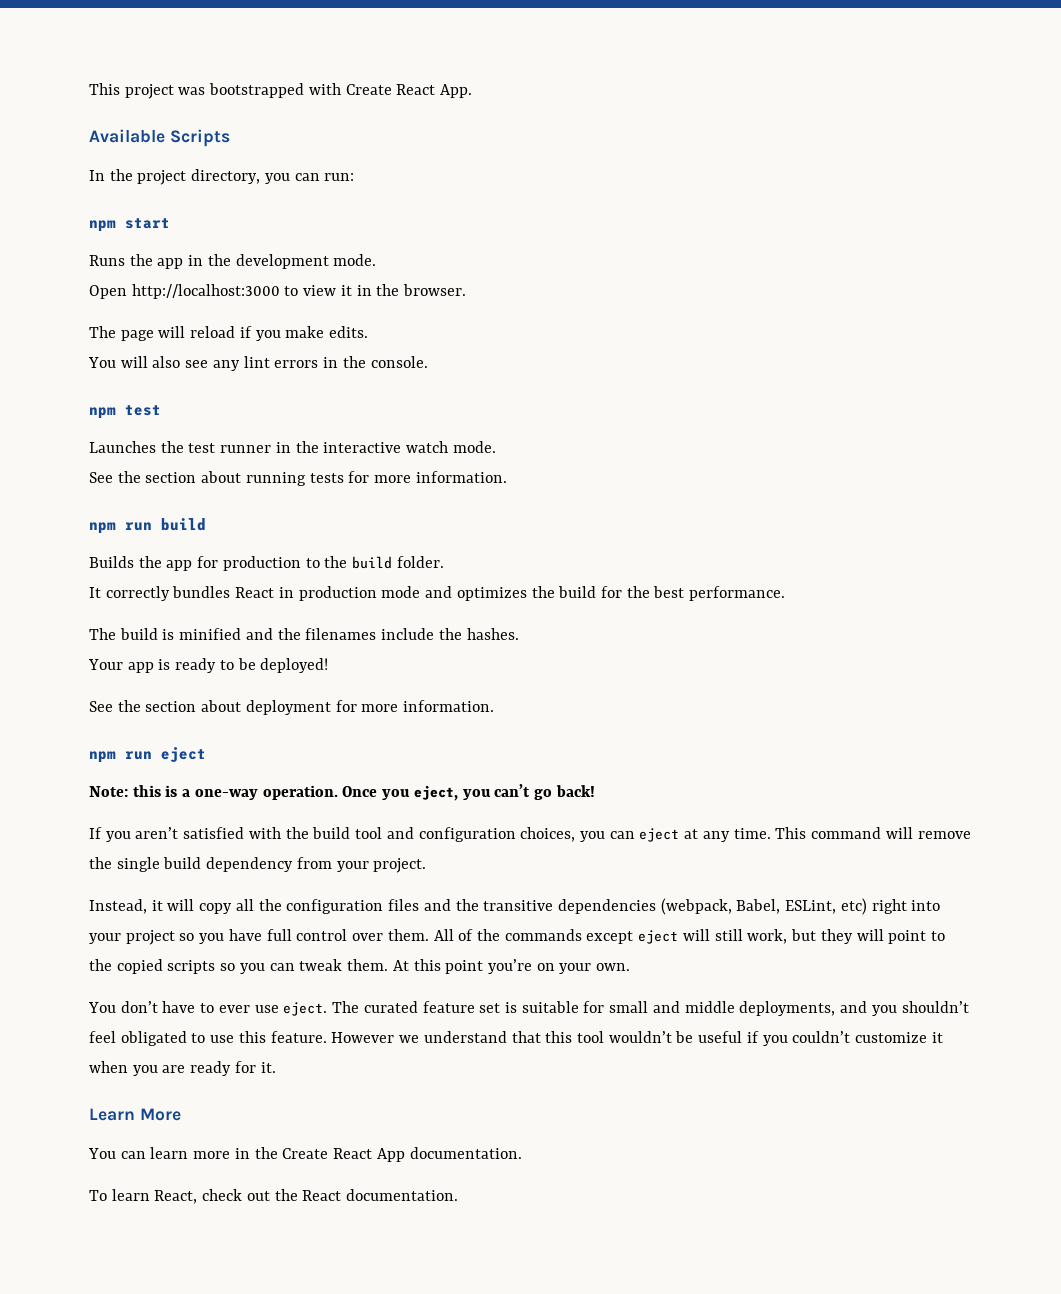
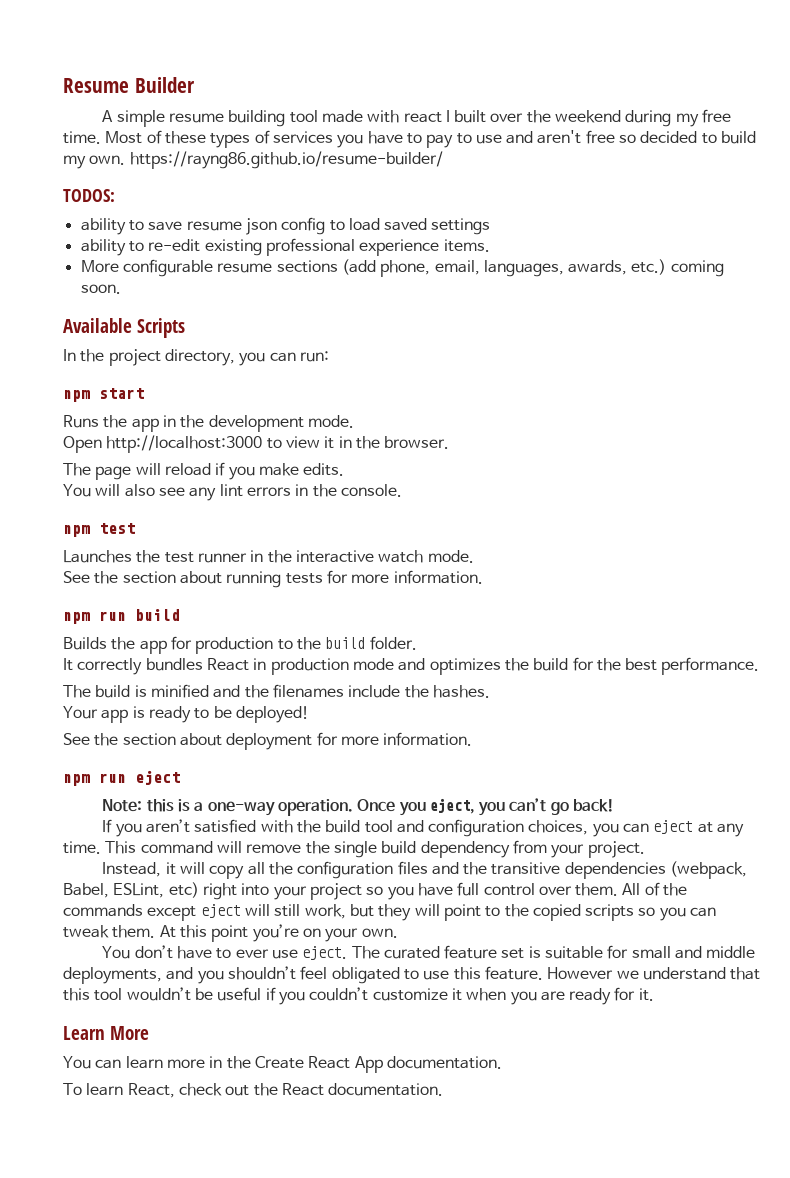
[89,83,473,99] This project was bootstrapped with Create React App. -> [63,77,195,93] [102,109,732,127] [63,130,757,148] [63,151,443,169] [63,189,115,202] [80,217,491,235] [80,238,490,256] [80,259,724,277] [80,284,121,294] Resume Builder // A simple resume building tool made with react I built over the weekend during my free time. Most of these types of services you have to pay to use and aren't free so decided to build my own. https://rayng86.github.io/resume-builder/ // TODOS: // ability to save resume json config to load saved settings // ability to re-edit existing professional experience items. // More configurable resume sections (add phone, email, languages, awards, etc.) coming soon.

